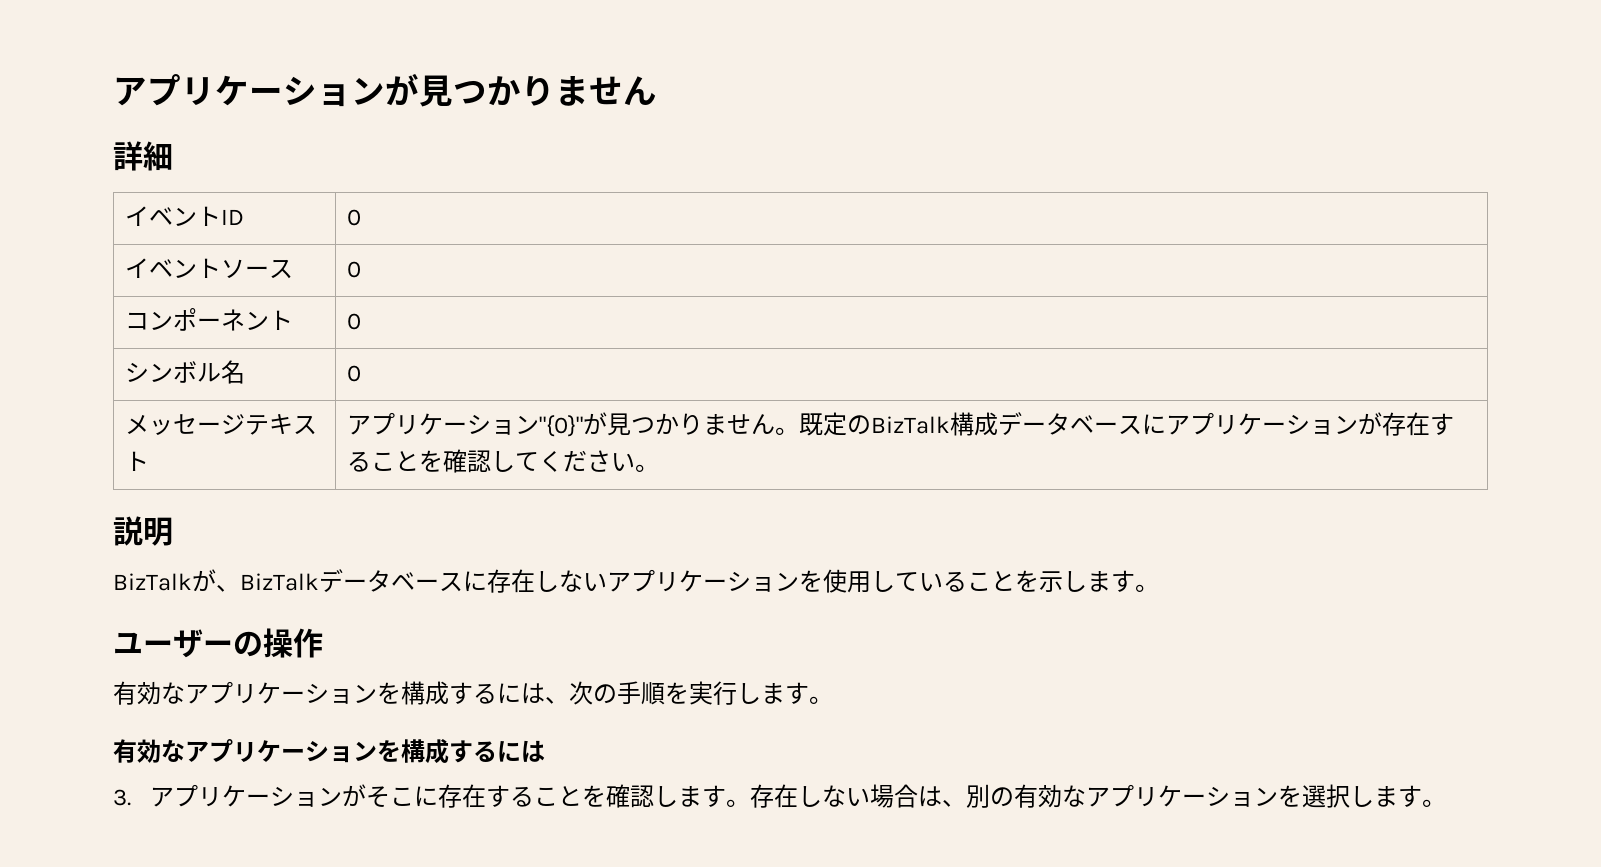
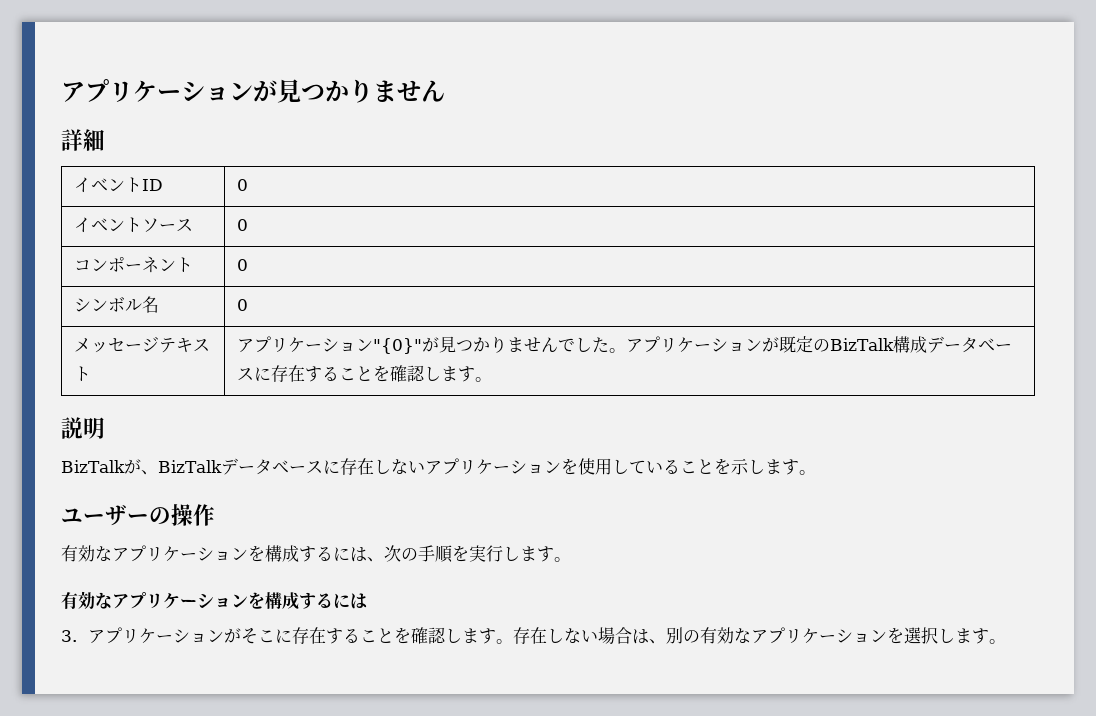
[775,427,800,435] 。 -> [558,336,780,353] でした。アプリケーションが
[1166,412,1455,436] [347,449,636,473] アプリケーションが存在することを確認してください -> [271,365,476,382] 存在することを確認します

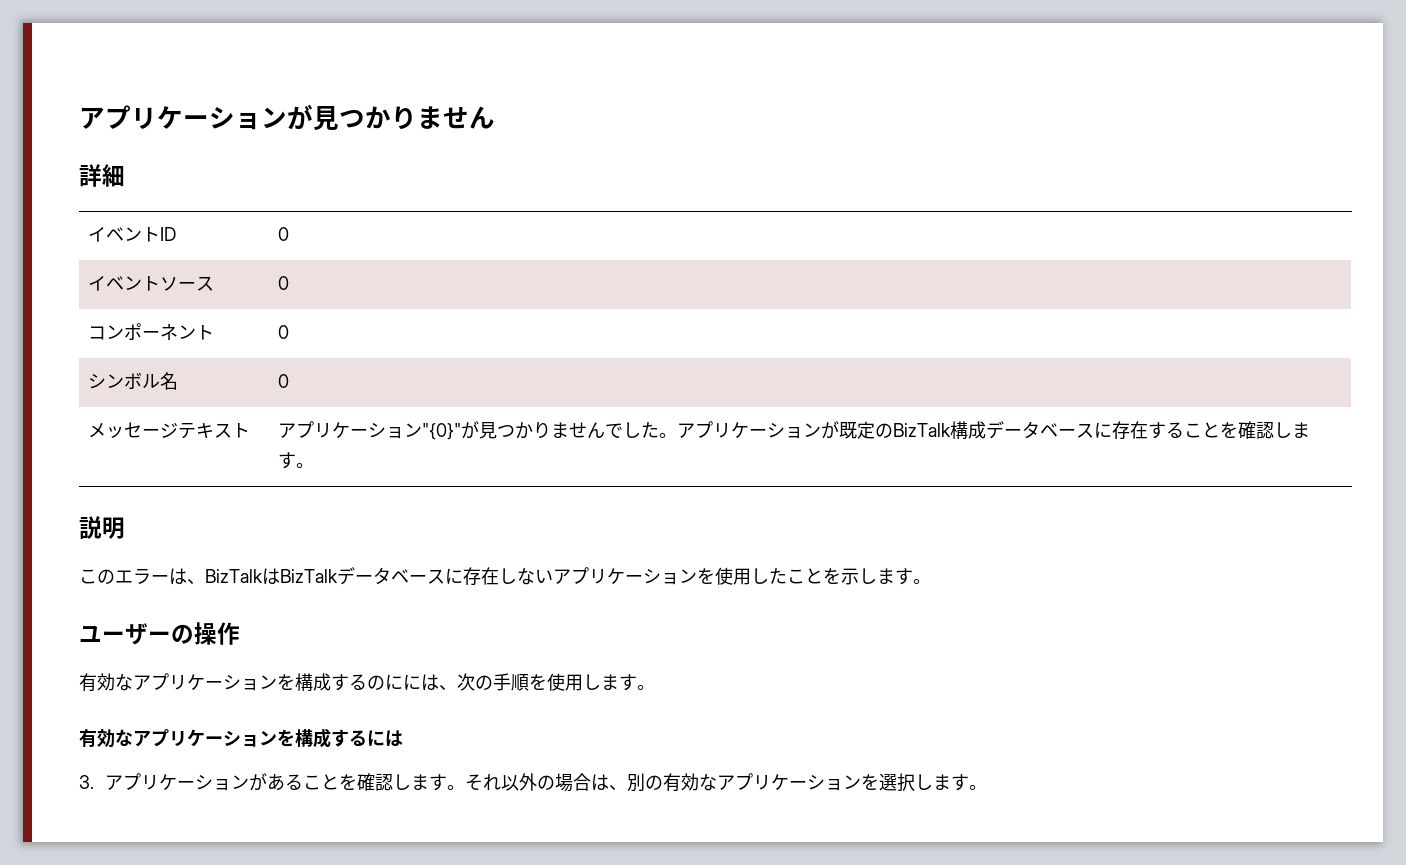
[61,459,158,475] BizTalkが、 -> [79,568,280,585] このエラーは、BizTalkは
[628,459,680,474] ている -> [769,568,787,584] た
(333, 553) none -> [367,674,403,690] のに
[469,545,503,562] 実行 -> [547,673,583,691] 使用
[241,627,599,644] そこに存在することを確認します。存在しない -> [267,773,556,791] あることを確認します。それ以外の

